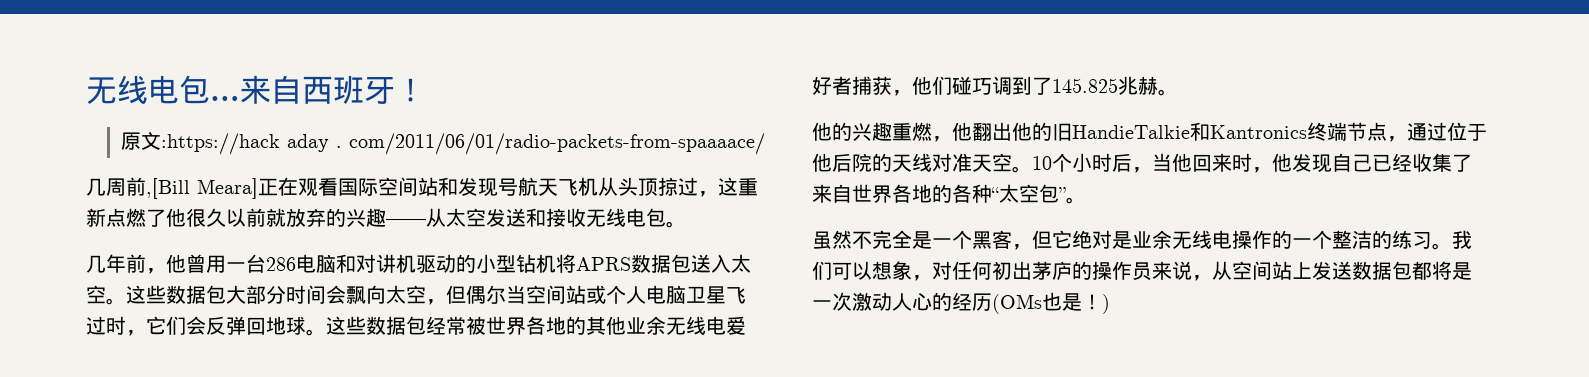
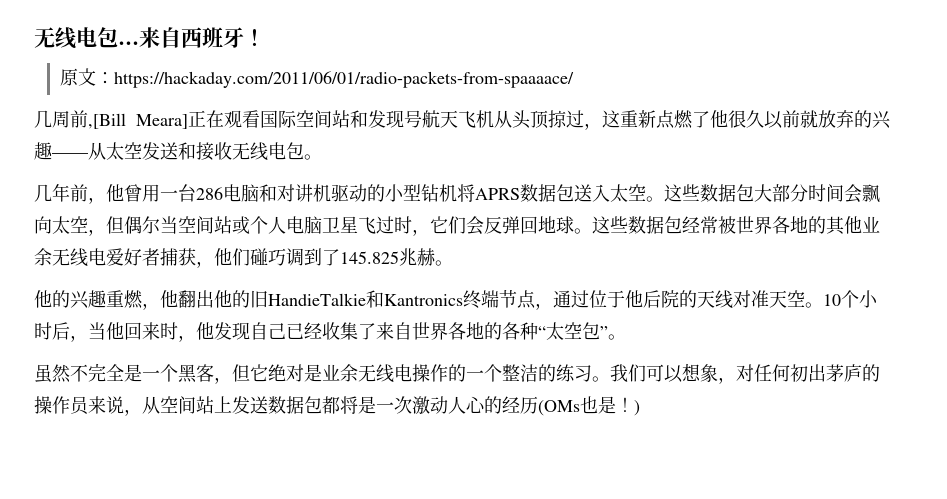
[160,133,765,155] :https://hack aday . com/2011/06/01/radio-packets-from-spaaaace/ -> [95,71,574,88] ：https://hackaday.com/2011/06/01/radio-packets-from-spaaaace/

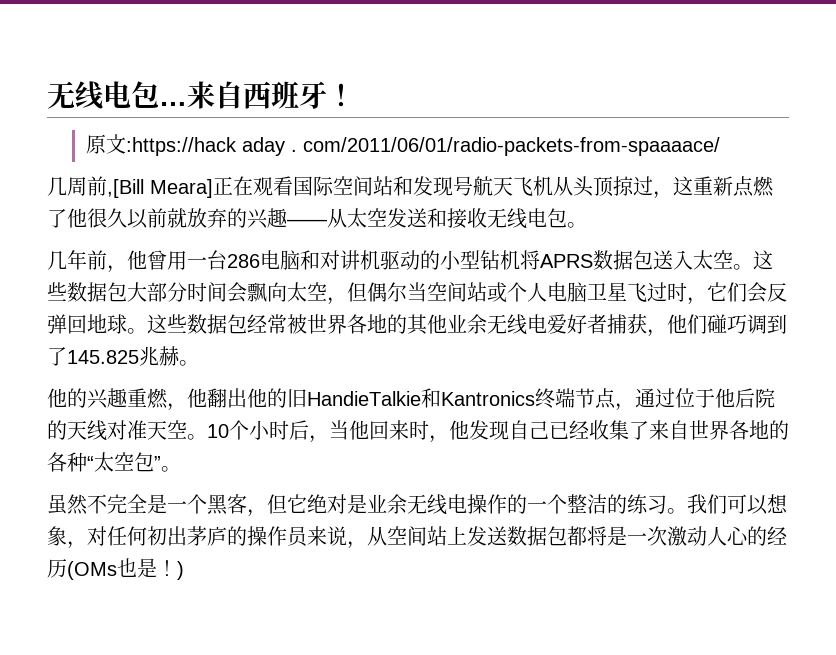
[95,71,574,88] ：https://hackaday.com/2011/06/01/radio-packets-from-spaaaace/ -> [126,137,721,156] :https://hack aday . com/2011/06/01/radio-packets-from-spaaaace/

